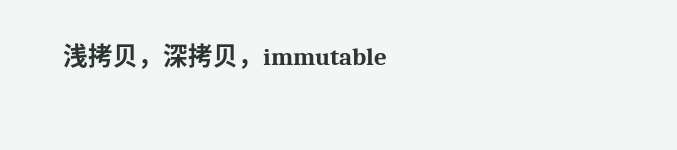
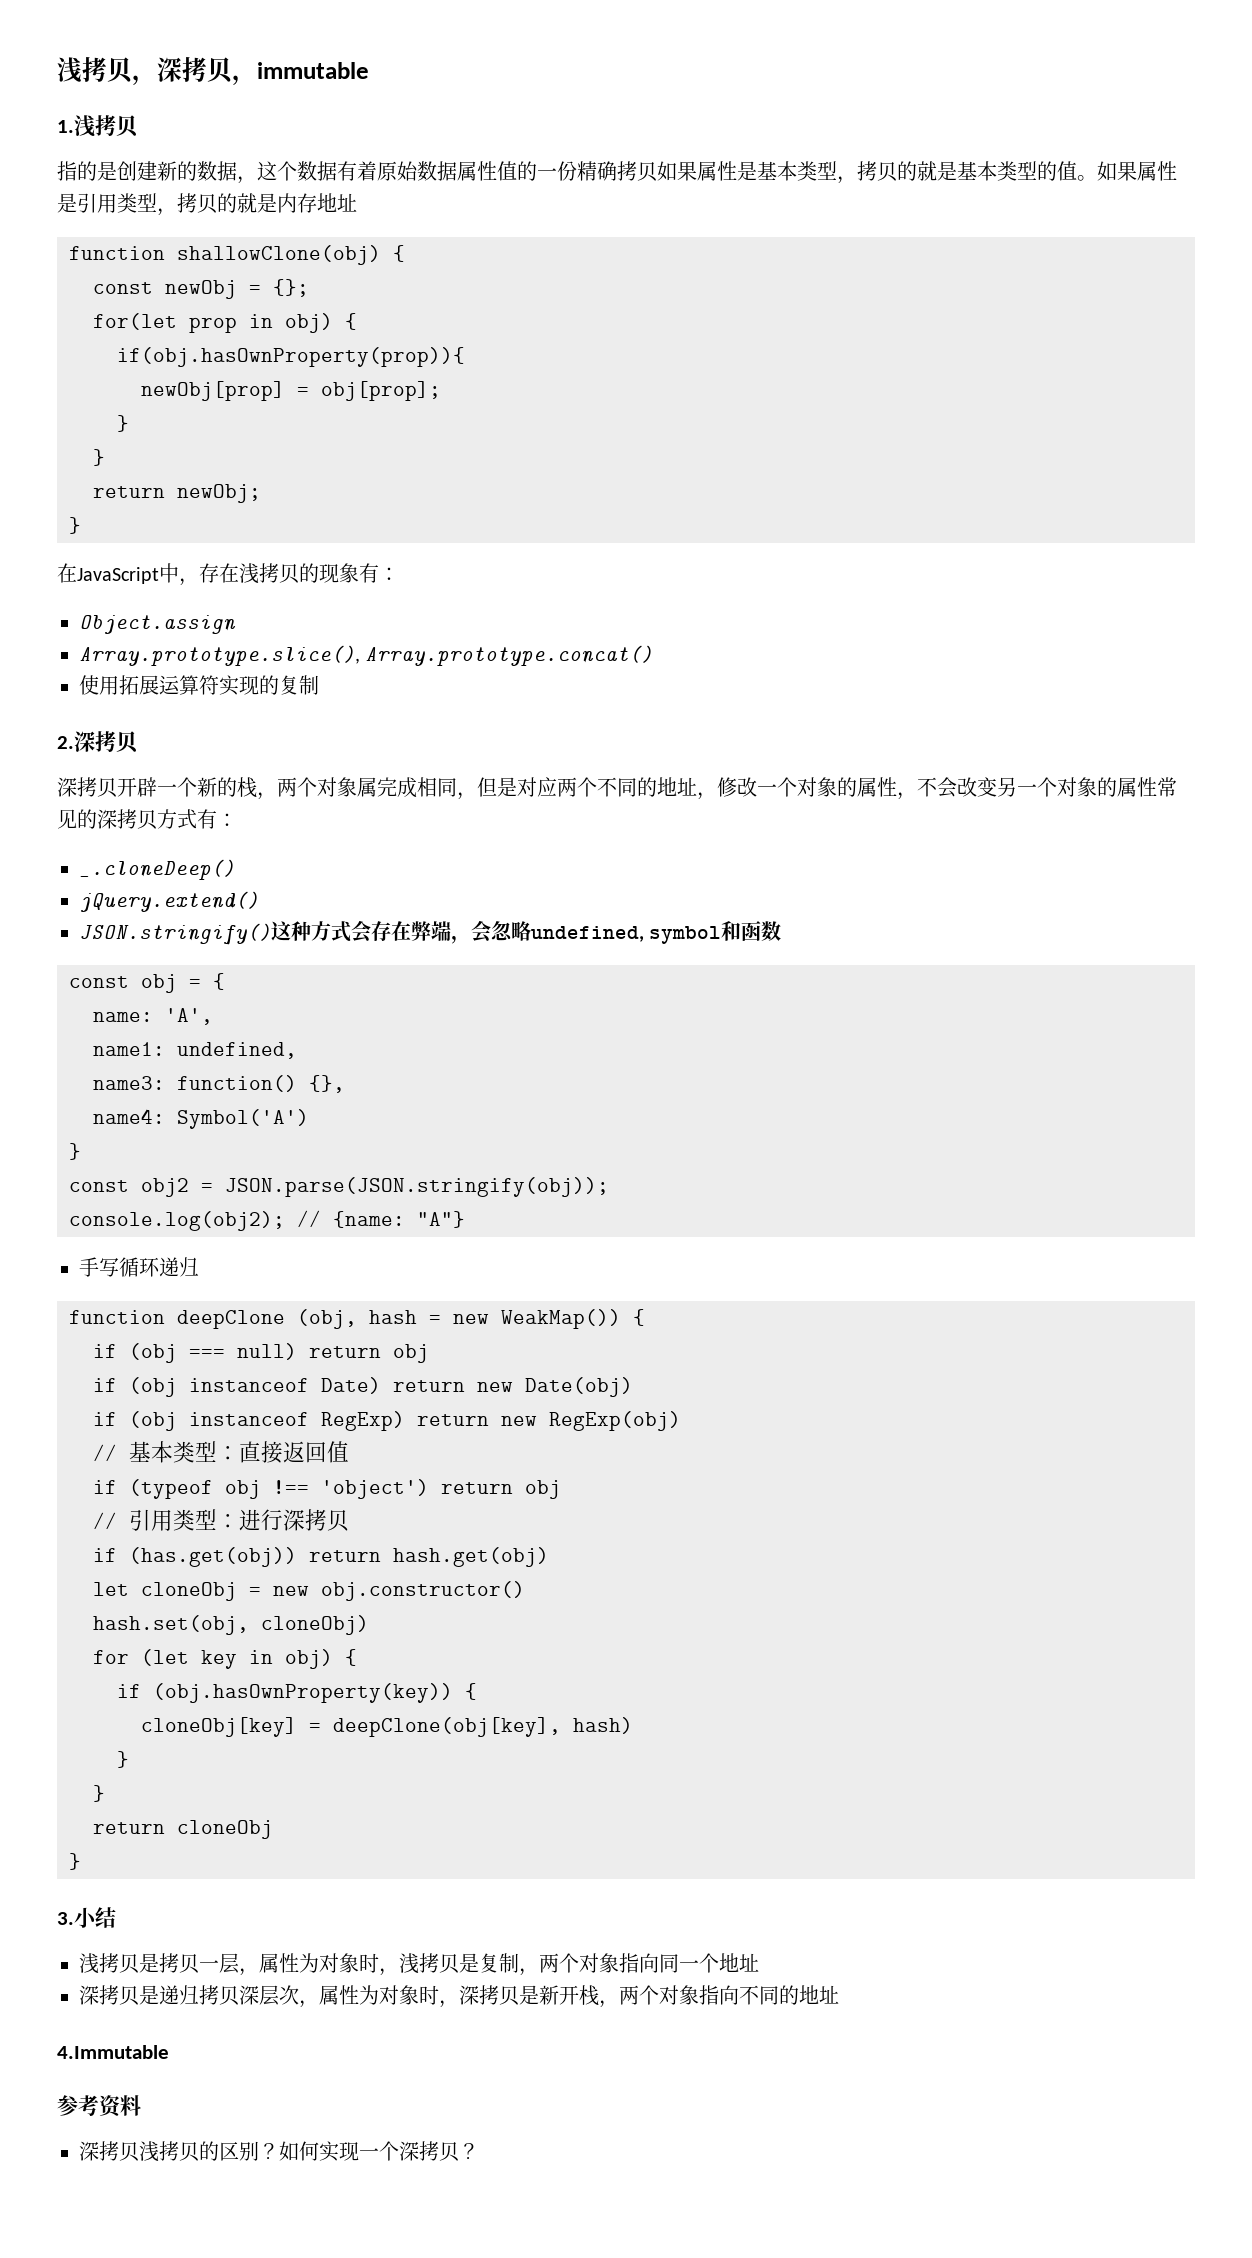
(387, 56) none -> [57,115,138,137] [57,161,1177,184] [57,193,357,216] [69,245,405,265] [93,279,309,299] [93,313,357,333] [117,347,465,367] [141,381,441,401] [117,415,129,432] [93,449,105,466] [93,484,261,503] [69,517,81,534] [57,563,399,586] [79,615,236,634] [79,645,654,666] [79,675,319,696] [57,731,138,753] [57,777,1177,800] [57,809,237,830] [79,859,235,880] [79,891,259,912] [79,920,782,945] [69,973,225,993] [93,1008,213,1025] [93,1042,297,1059] [93,1075,345,1093] [93,1109,309,1129] [69,1143,81,1160] [69,1177,609,1197] [69,1210,465,1231] [79,1257,199,1277] [69,1309,645,1329] [93,1343,429,1363] [93,1377,633,1397] [93,1411,681,1431] [93,1441,349,1463] [93,1479,561,1499] [93,1509,349,1532] [93,1547,549,1567] [93,1581,525,1601] [93,1615,369,1635] [93,1649,357,1669] [117,1683,477,1703] [141,1717,633,1737] [117,1751,129,1768] [93,1785,105,1802] [93,1820,273,1839] [69,1853,81,1870] [57,1907,116,1928] [79,1953,759,1976] [79,1985,839,2008] [57,2045,169,2059] [57,2095,141,2118] [79,2141,479,2162] // 1.浅拷贝 // 指的是创建新的数据，这个数据有着原始数据属性值的一份精确拷贝如果属性是基本类型，拷贝的就是基本类型的值。如果属性是引用类型，拷贝的就是内存地址 // function shallowClone(obj) { // const newObj = {}; // for(let prop in obj) { // if(obj.hasOwnProperty(prop)){ // newObj[prop] = obj[prop]; // } // } // return newObj; // } // 在JavaScript中，存在浅拷贝的现象有： // Object.assign // Array.prototype.slice(), Array.prototype.concat() // 使用拓展运算符实现的复制 // 2.深拷贝 // 深拷贝开辟一个新的栈，两个对象属完成相同，但是对应两个不同的地址，修改一个对象的属性，不会改变另一个对象的属性常见的深拷贝方式有： // _.cloneDeep() // jQuery.extend() // JSON.stringify()这种方式会存在弊端，会忽略undefined, symbol和函数 // const obj = { // name: 'A', // name1: undefined, // name3: function() {}, // name4: Symbol('A') // } // const obj2 = JSON.parse(JSON.stringify(obj)); // console.log(obj2); // {name: "A"} // 手写循环递归 // function deepClone (obj, hash = new WeakMap()) { // if (obj === null) return obj // if (obj instanceof Date) return new Date(obj) // if (obj instanceof RegExp) return new RegExp(obj) // // 基本类型：直接返回值 // if (typeof obj !== 'object') return obj // // 引用类型：进行深拷贝 // if (has.get(obj)) return hash.get(obj) // let cloneObj = new obj.constructor() // hash.set(obj, cloneObj) // for (let key in obj) { // if (obj.hasOwnProperty(key)) { // cloneObj[key] = deepClone(obj[key], hash) // } // } // return cloneObj // } // 3.小结 // 浅拷贝是拷贝一层，属性为对象时，浅拷贝是复制，两个对象指向同一个地址 // 深拷贝是递归拷贝深层次，属性为对象时，深拷贝是新开栈，两个对象指向不同的地址 // 4.Immutable // 参考资料 // 深拷贝浅拷贝的区别？如何实现一个深拷贝？

